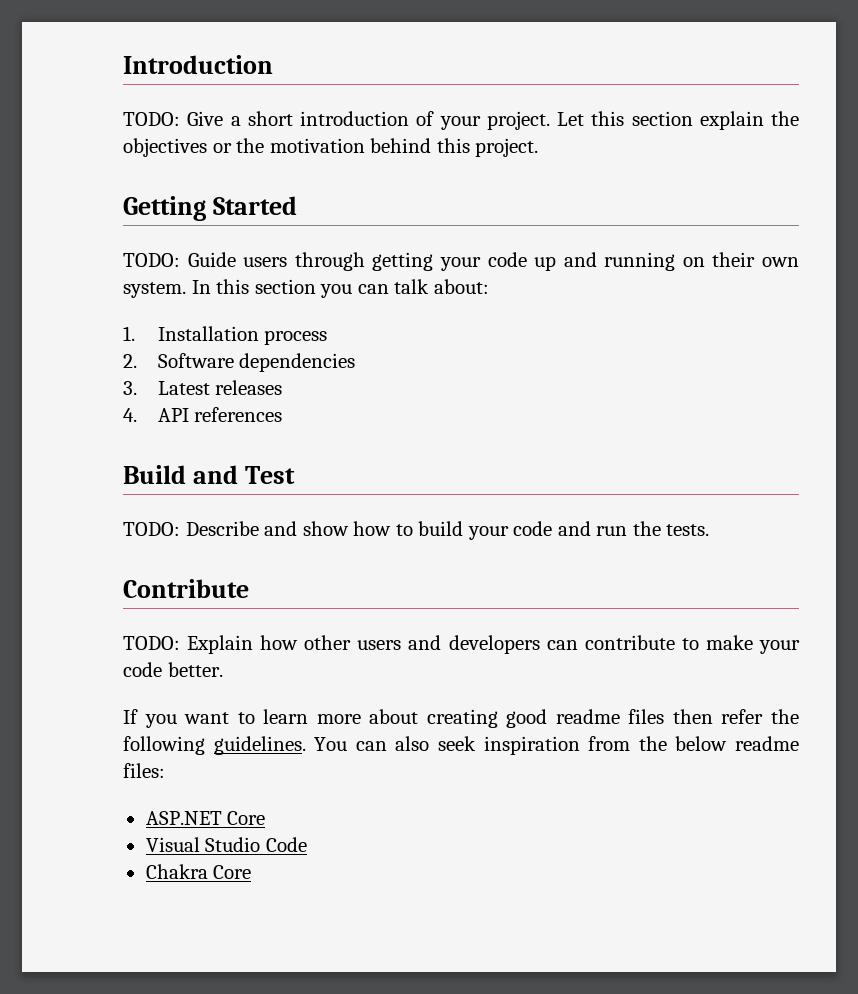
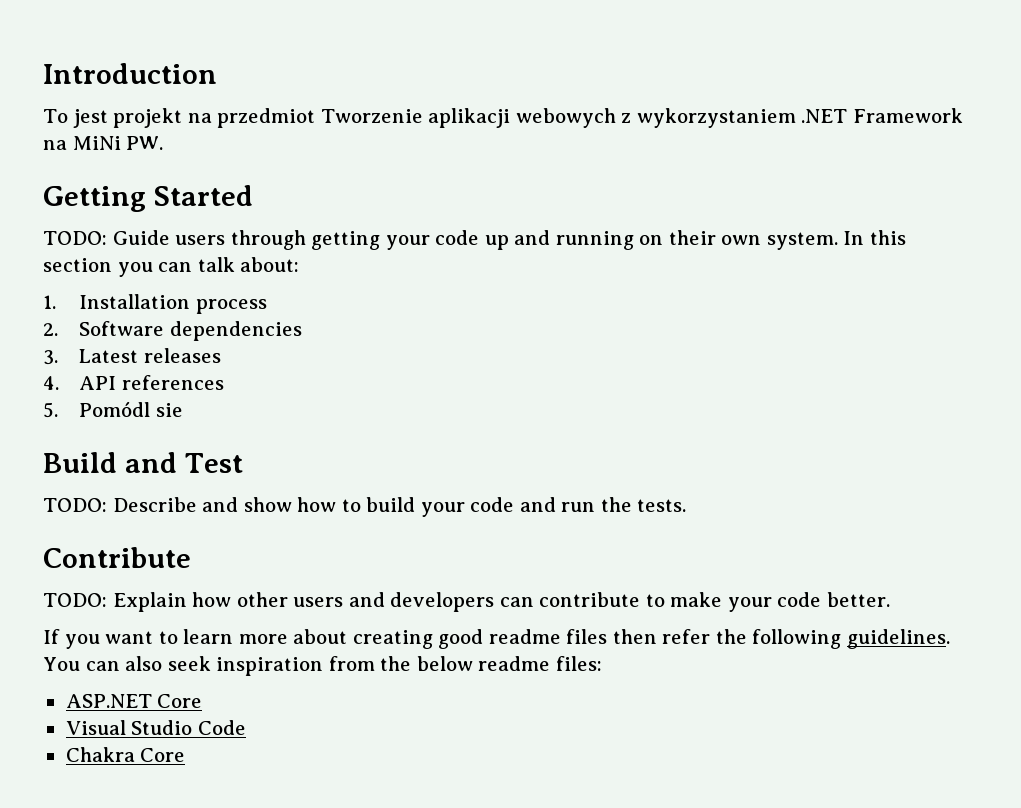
[123,111,799,130] [123,138,539,157] TODO: Give a short introduction of your project. Let this section explain the objectives or the motivation behind this project. -> [43,108,963,128] [43,136,164,150] To jest projekt na przedmiot Tworzenie aplikacji webowych z wykorzystaniem .NET Framework na MiNi PW.
(283, 414) none -> [43,401,183,418] // 5. Pomódl sie

